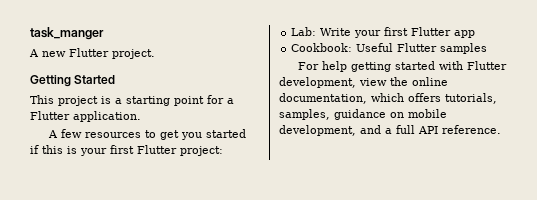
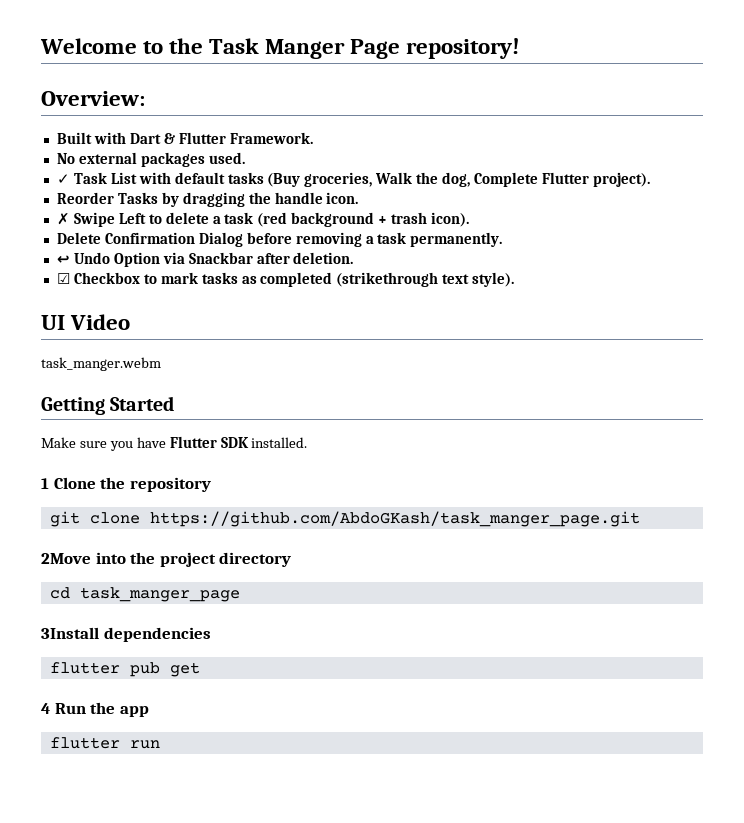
[30,27,104,40] [29,48,155,59] [30,75,116,87] [30,95,234,106] [30,111,141,122] [48,129,247,140] [30,145,223,156] [291,27,476,38] [291,43,488,54] [298,61,508,72] [279,77,448,88] [279,93,497,104] [279,109,447,120] [279,125,501,136] task_manger // A new Flutter project. // Getting Started // This project is a starting point for a Flutter application. // A few resources to get you started if this is your first Flutter project: // Lab: Write your first Flutter app // Cookbook: Useful Flutter samples // For help getting started with Flutter development, view the online documentation, which offers tutorials, samples, guidance on mobile development, and a full API reference. -> [40,38,521,59] [41,91,145,106] [56,132,313,144] [56,152,245,167] [56,172,650,187] [56,192,359,207] [56,212,470,227] [56,232,503,247] [56,252,354,267] [56,272,515,287] [41,314,131,330] [41,357,161,371] [41,396,175,415] [41,436,308,451] [41,477,211,492] [49,511,640,527] [41,552,292,567] [49,587,240,602] [41,627,211,642] [49,662,200,677] [41,702,149,717] [49,737,160,749] Welcome to the Task Manger Page repository! // Overview: // Built with Dart & Flutter Framework. // No external packages used. // ✓ Task List with default tasks (Buy groceries, Walk the dog, Complete Flutter project). // Reorder Tasks by dragging the handle icon. // ✗ Swipe Left to delete a task (red background + trash icon). // Delete Confirmation Dialog before removing a task permanently. // ↩ Undo Option via Snackbar after deletion. // ☑ Checkbox to mark tasks as completed (strikethrough text style). // UI Video // task_manger.webm // Getting Started // Make sure you have Flutter SDK installed. // 1 Clone the repository // git clone https://github.com/AbdoGKash/task_manger_page.git // 2Move into the project directory // cd task_manger_page // 3Install dependencies // flutter pub get // 4 Run the app // flutter run

